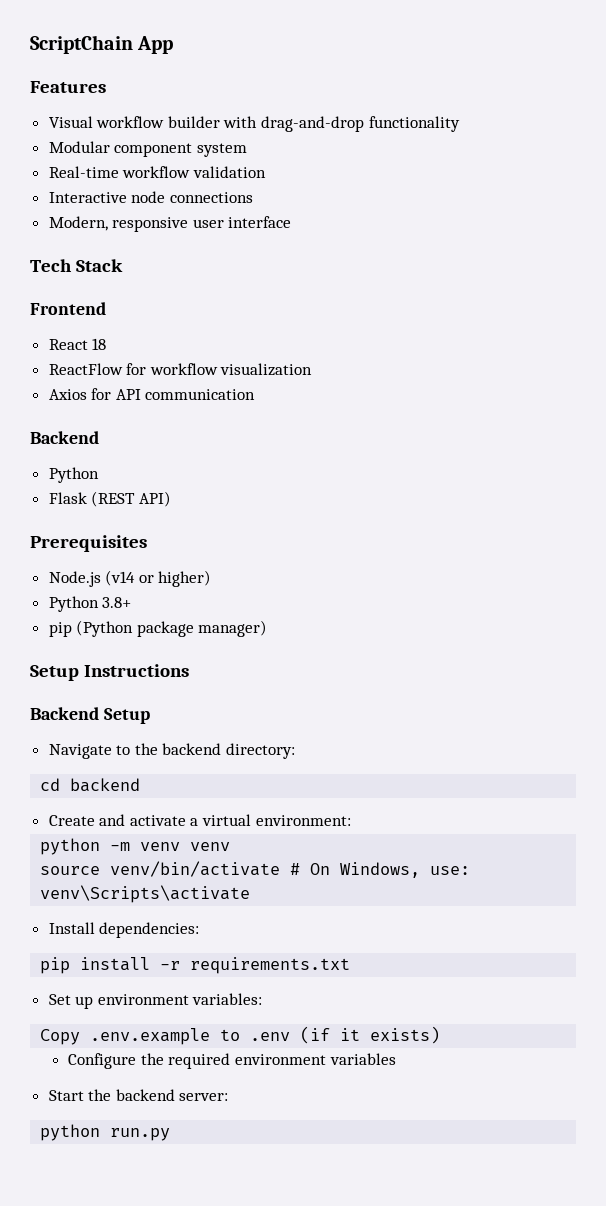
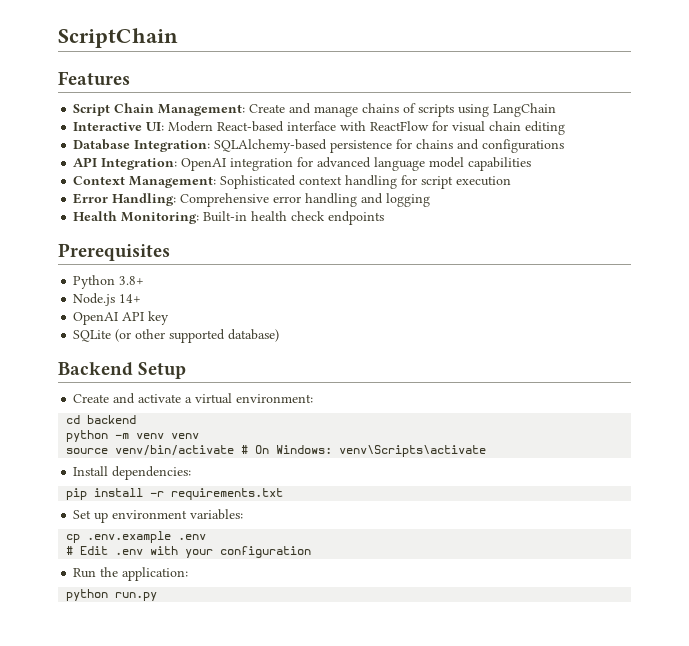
[137,36,174,54] App -> (178, 38) none
[48,116,460,132] [48,141,247,157] [48,166,266,178] [48,191,253,203] [48,216,292,232] [30,259,123,272] [30,302,106,315] [48,338,107,350] [48,363,313,376] [48,388,256,400] [30,431,99,444] [48,467,99,483] [48,491,171,507] [30,535,147,552] [48,570,212,587] [48,596,132,612] [48,620,268,637] [30,664,189,681] [30,707,150,724] [48,743,296,759] [40,778,141,792] Visual workflow builder with drag-and-drop functionality // Modular component system // Real-time workflow validation // Interactive node connections // Modern, responsive user interface // Tech Stack // Frontend // React 18 // ReactFlow for workflow visualization // Axios for API communication // Backend // Python // Flask (REST API) // Prerequisites // Node.js (v14 or higher) // Python 3.8+ // pip (Python package manager) // Setup Instructions // Backend Setup // Navigate to the backend directory: // cd backend -> [73,103,557,117] [73,121,566,135] [73,139,565,153] [73,157,532,171] [73,175,512,189] [73,193,431,207] [73,211,385,225] [58,243,170,261] [73,275,145,289] [73,293,142,306] [73,311,170,325] [73,329,280,343] [58,362,187,379] Script Chain Management: Create and manage chains of scripts using LangChain // Interactive UI: Modern React-based interface with ReactFlow for visual chain editing // Database Integration: SQLAlchemy-based persistence for chains and configurations // API Integration: OpenAI integration for advanced language model capabilities // Context Management: Sophisticated context handling for script execution // Error Handling: Comprehensive error handling and logging // Health Monitoring: Built-in health check endpoints // Prerequisites // Python 3.8+ // Node.js 14+ // OpenAI API key // SQLite (or other supported database) // Backend Setup
(351, 820) none -> [66,415,137,424] // cd backend
[340,862,471,878] Windows, use: -> [276,445,333,454] Windows:
[40,1026,441,1045] [68,1053,396,1069] [48,1089,229,1101] Copy .env.example to .env (if it exists) // Configure the required environment variables // Start the backend server: -> [66,531,207,543] [66,546,312,558] [73,567,189,581] cp .env.example .env // # Edit .env with your configuration // Run the application:

